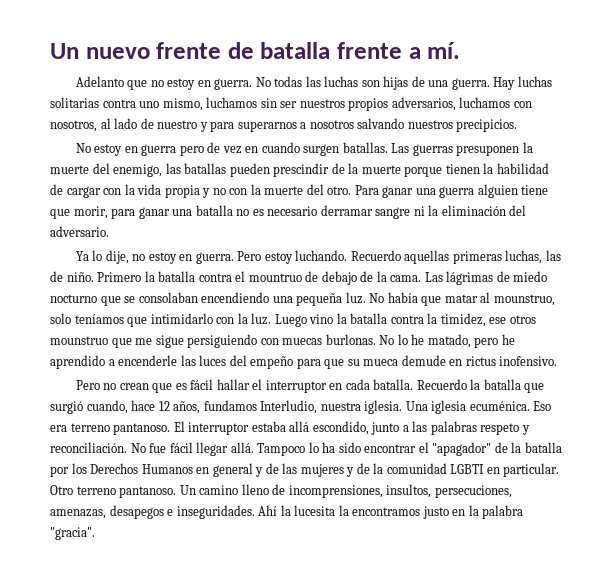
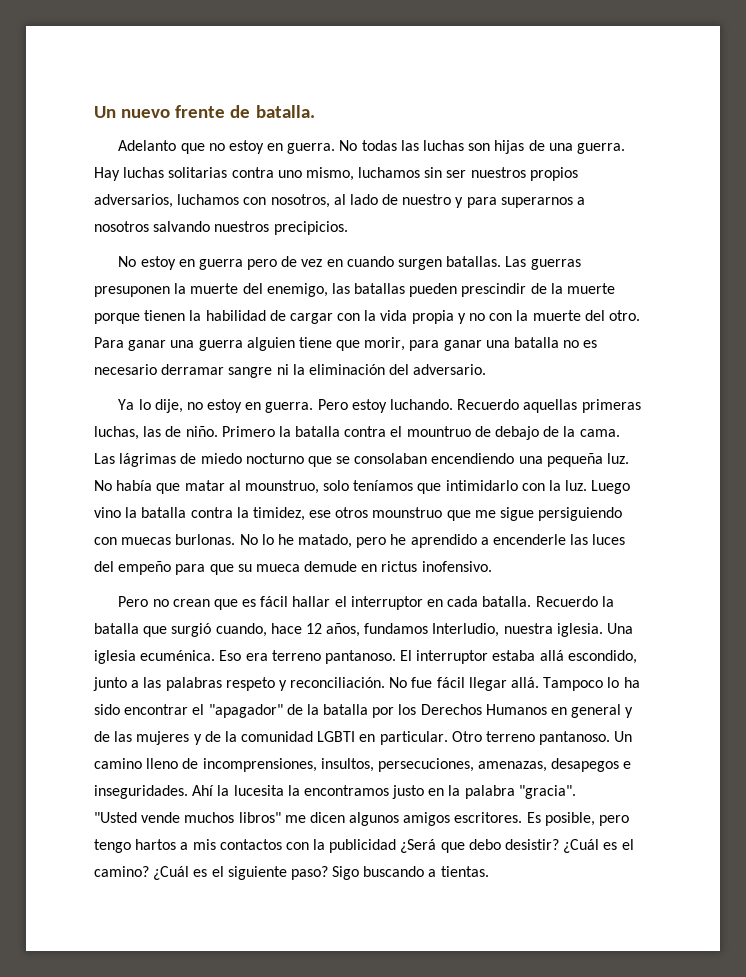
[260,42,461,59] batalla frente a mí. -> [255,105,315,118] batalla.
(95, 533) none -> [94,812,630,826] [94,839,634,853] [94,866,489,880] // "Usted vende muchos libros" me dicen algunos amigos escritores. Es posible, pero tengo hartos a mis contactos con la publicidad ¿Será que debo desistir? ¿Cuál es el camino? ¿Cuál es el siguiente paso? Sigo buscando a tientas.

